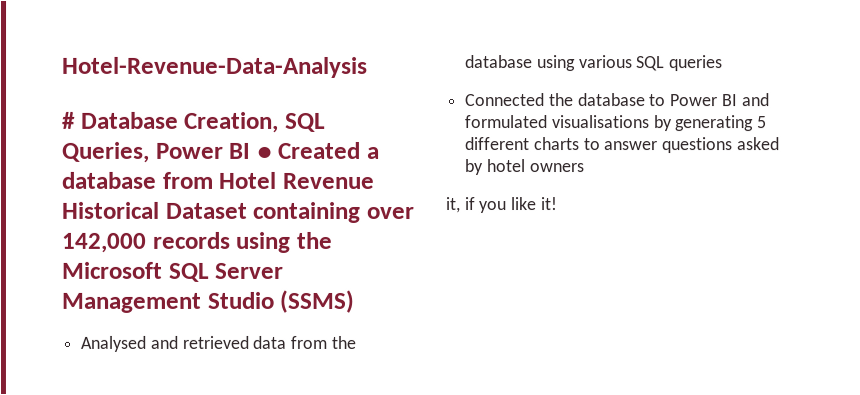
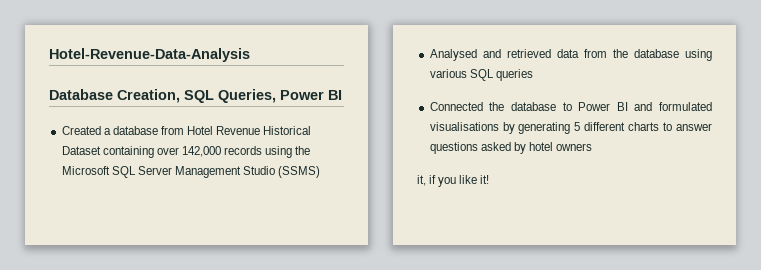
[62,111,76,129] # -> (250, 55) none
[256,146,273,159] ● -> (342, 95) //

